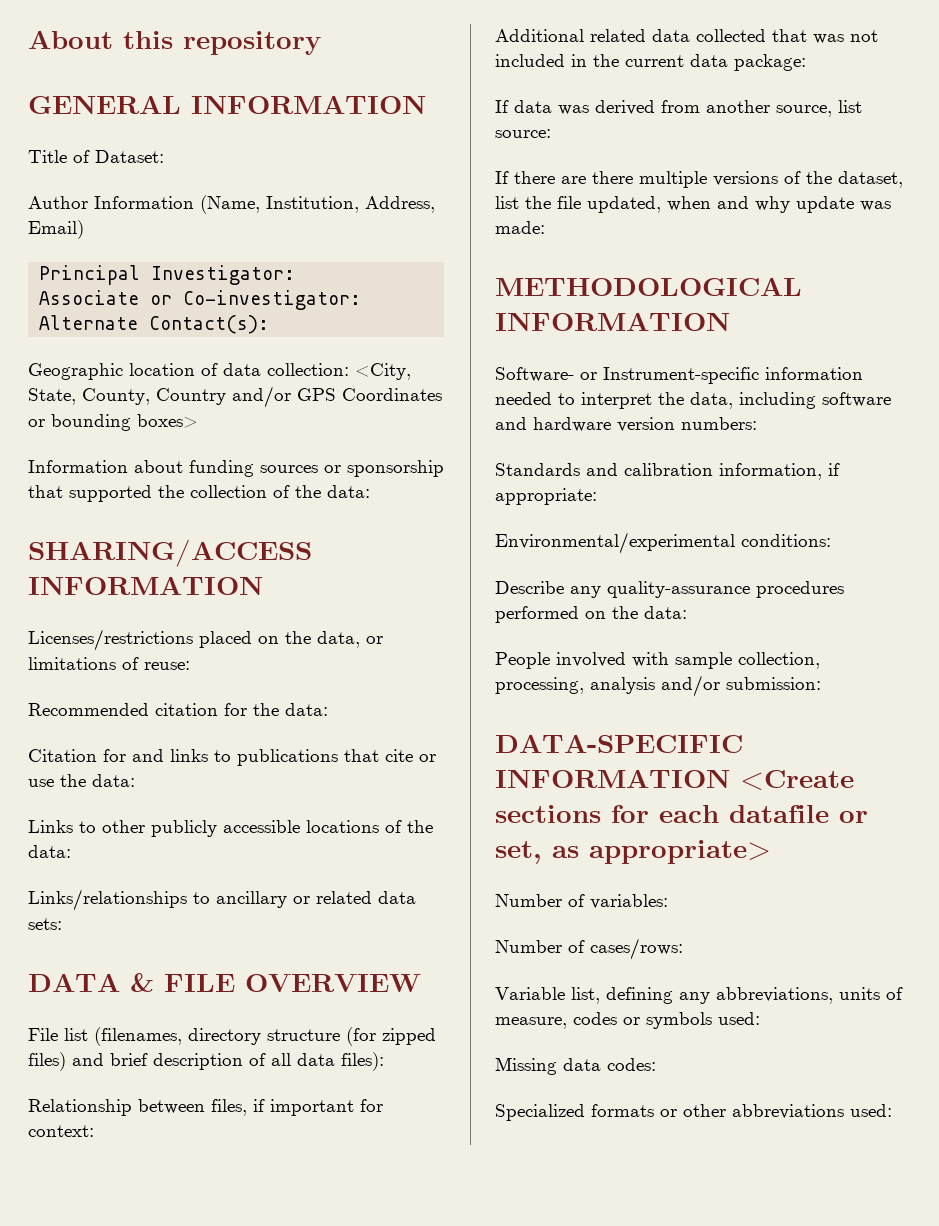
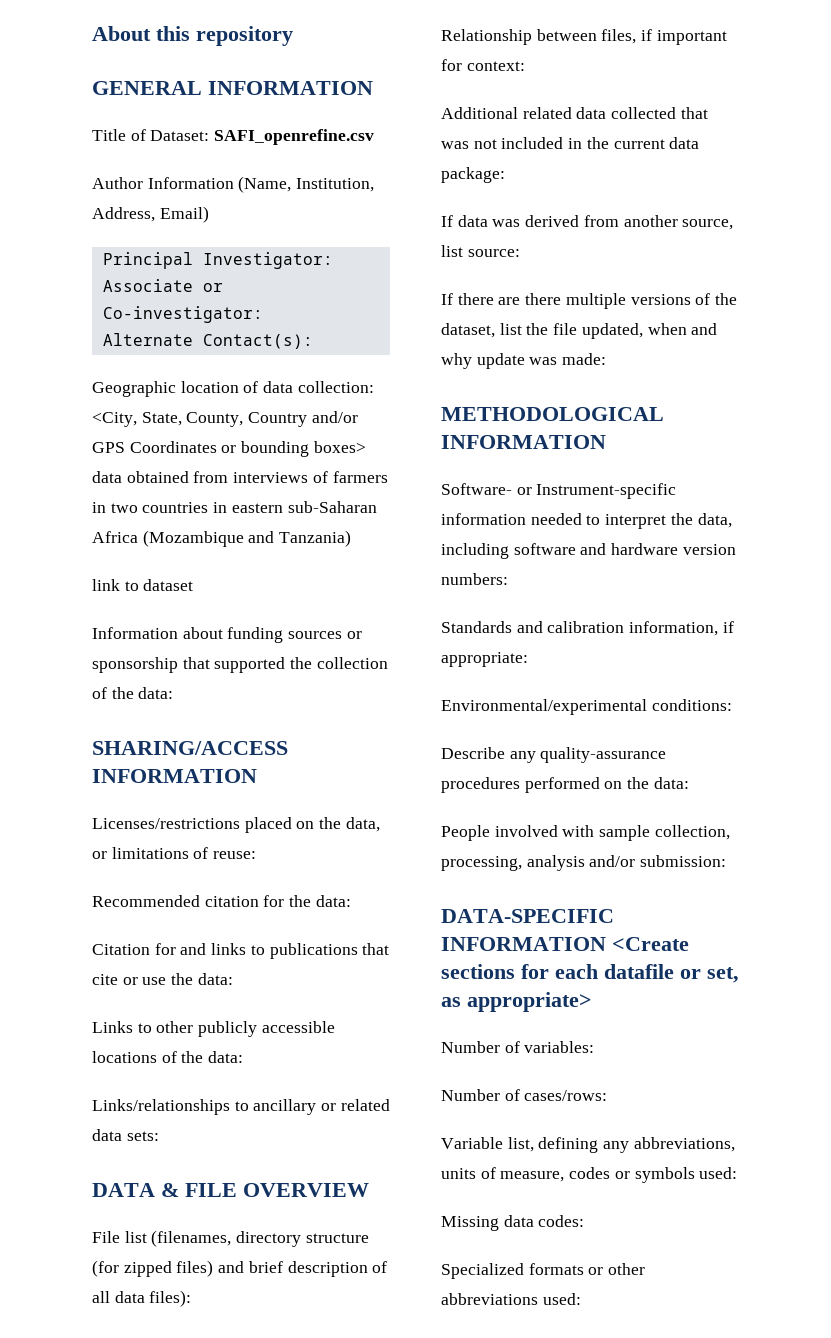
(164, 156) none -> [214,129,375,145] SAFI_openrefine.csv
(198, 421) none -> [92,471,388,483] [92,501,377,513] [92,530,352,547] [92,579,194,591] data obtained from interviews of farmers in two countries in eastern sub-Saharan Africa (Mozambique and Tanzania) // link to dataset

